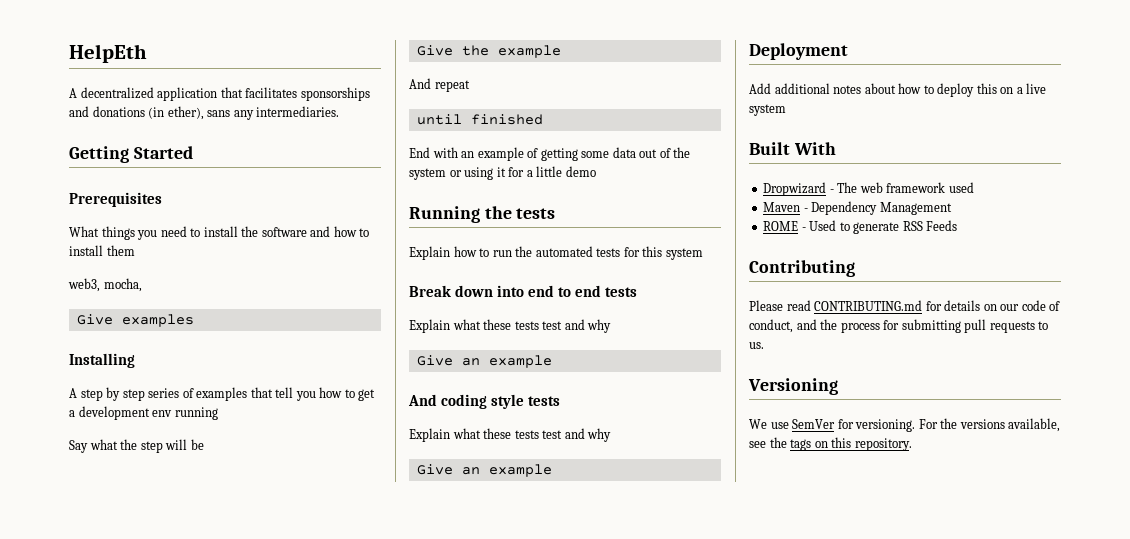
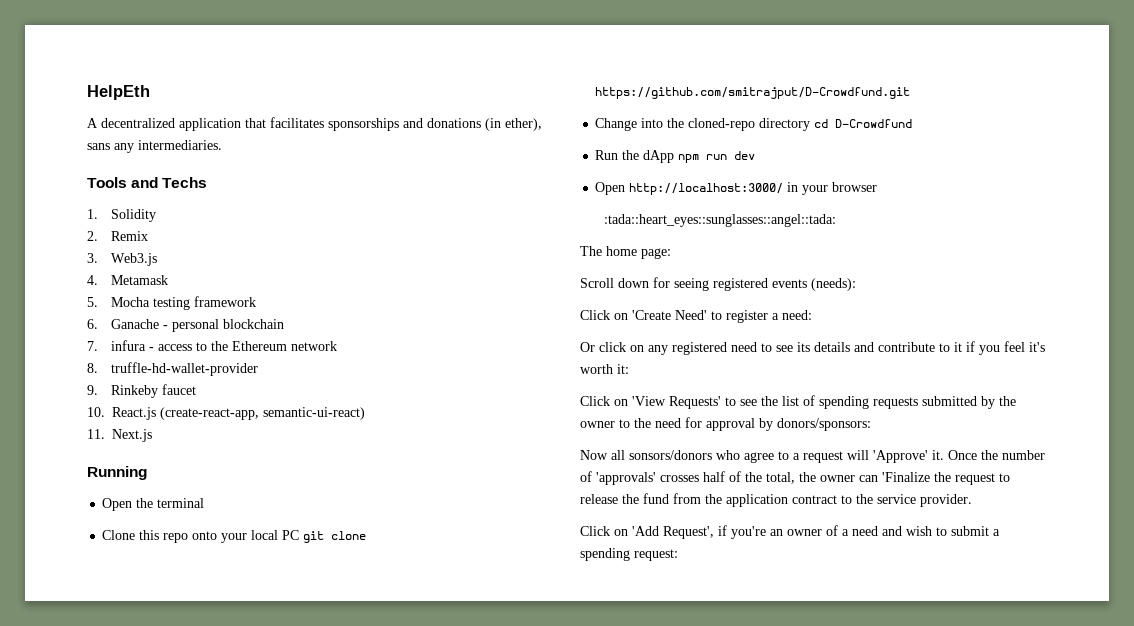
[69,146,193,163] [69,192,162,207] [69,226,370,240] [69,245,135,256] [68,278,142,292] [76,314,194,327] [69,353,135,368] [69,387,376,401] [69,406,218,420] [69,439,204,453] [416,45,561,58] [409,78,470,92] [416,114,543,125] [409,147,691,161] [409,166,596,180] [409,206,556,223] [409,246,703,260] [409,285,638,297] [409,319,612,333] [416,355,552,368] [408,394,561,409] [409,428,612,442] [416,464,552,477] [749,43,848,60] [749,83,1047,97] [749,104,786,116] [749,142,836,155] [763,182,974,196] [763,201,952,215] [763,220,958,234] [749,260,855,277] [749,300,1061,311] [749,319,1049,333] [749,342,764,349] [748,378,838,395] [749,418,1061,432] [749,437,912,451] Getting Started // Prerequisites // What things you need to install the software and how to install them // web3, mocha, // Give examples // Installing // A step by step series of examples that tell you how to get a development env running // Say what the step will be // Give the example // And repeat // until finished // End with an example of getting some data out of the system or using it for a little demo // Running the tests // Explain how to run the automated tests for this system // Break down into end to end tests // Explain what these tests test and why // Give an example // And coding style tests // Explain what these tests test and why // Give an example // Deployment // Add additional notes about how to deploy this on a live system // Built With // Dropwizard - The web framework used // Maven - Dependency Management // ROME - Used to generate RSS Feeds // Contributing // Please read CONTRIBUTING.md for details on our code of conduct, and the process for submitting pull requests to us. // Versioning // We use SemVer for versioning. For the versions available, see the tags on this repository. -> [87,177,208,188] [87,209,157,222] [87,231,149,241] [87,253,158,266] [87,275,169,285] [87,296,257,310] [87,319,285,332] [87,340,338,351] [87,362,259,376] [87,384,197,398] [87,407,365,420] [87,429,152,442] [87,466,147,480] [102,498,205,511] [102,530,367,543] [595,87,911,99] [595,118,913,131] [595,150,756,163] [595,182,878,195] [604,214,837,227] [580,246,671,259] [580,277,856,291] [580,310,812,323] [580,341,1045,355] [580,364,629,374] [580,395,1016,409] [580,417,871,431] [580,450,1045,463] [580,471,1010,485] [580,493,972,507] [580,525,1000,539] [580,548,678,561] Tools and Techs // 1. Solidity // 2. Remix // 3. Web3.js // 4. Metamask // 5. Mocha testing framework // 6. Ganache - personal blockchain // 7. infura - access to the Ethereum network // 8. truffle-hd-wallet-provider // 9. Rinkeby faucet // 10. React.js (create-react-app, semantic-ui-react) // 11. Next.js // Running // Open the terminal // Clone this repo onto your local PC git clone https://github.com/smitrajput/D-Crowdfund.git // Change into the cloned-repo directory cd D-Crowdfund // Run the dApp npm run dev // Open http://localhost:3000/ in your browser // :tada::heart_eyes::sunglasses::angel::tada: // The home page: // Scroll down for seeing registered events (needs): // Click on 'Create Need' to register a need: // Or click on any registered need to see its details and contribute to it if you feel it's worth it: // Click on 'View Requests' to see the list of spending requests submitted by the owner to the need for approval by donors/sponsors: // Now all sonsors/donors who agree to a request will 'Approve' it. Once the number of 'approvals' crosses half of the total, the owner can 'Finalize the request to release the fund from the application contract to the service provider. // Click on 'Add Request', if you're an owner of a need and wish to submit a spending request:

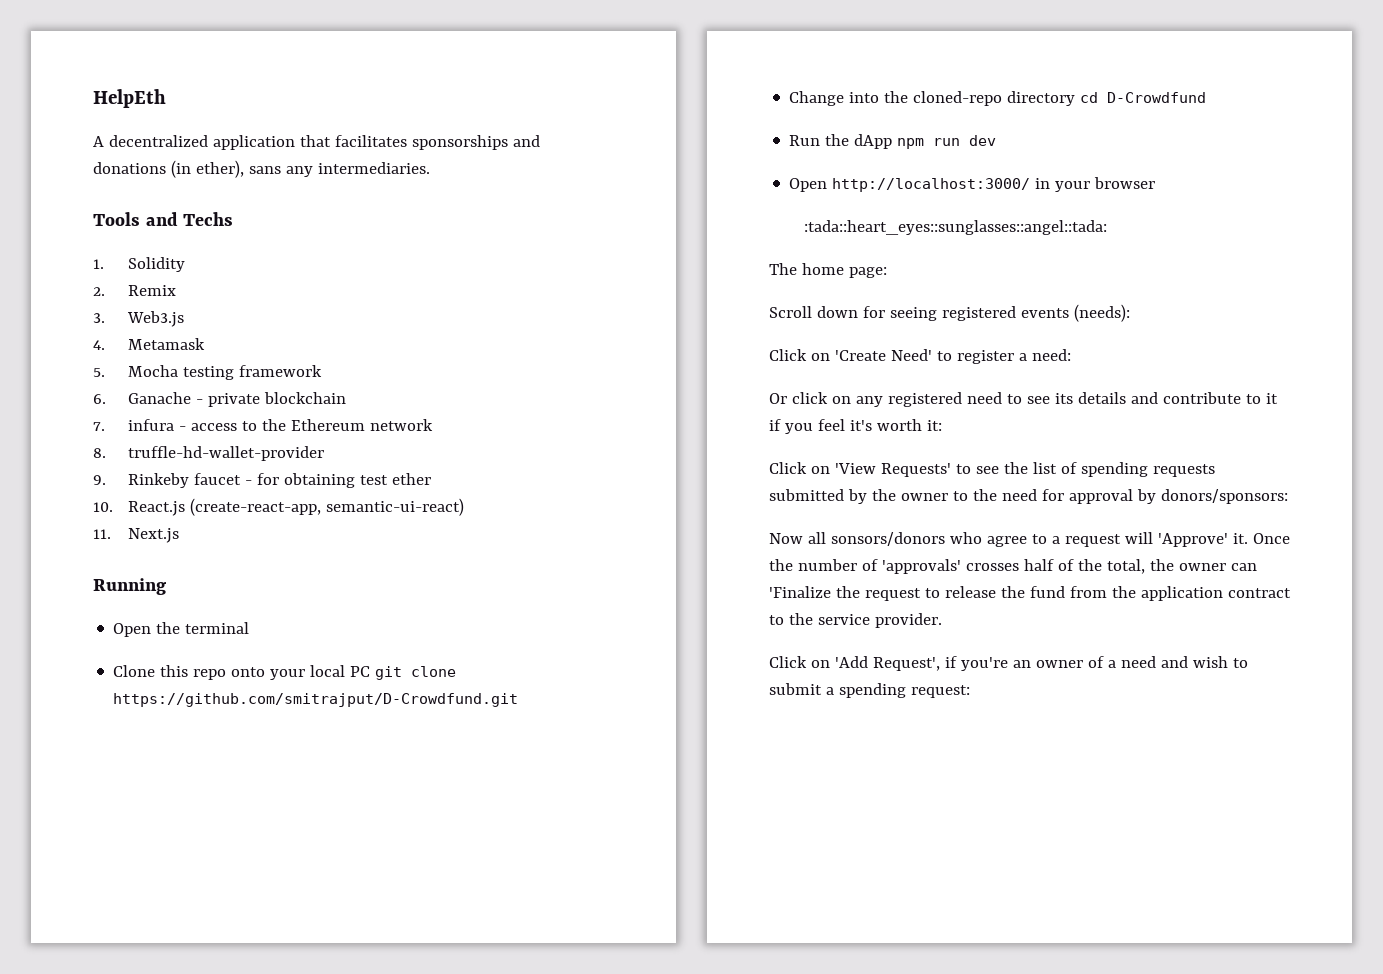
[172,319,220,332] personal -> [208,393,261,407] private
(197, 389) none -> [245,473,432,488] - for obtaining test ether

